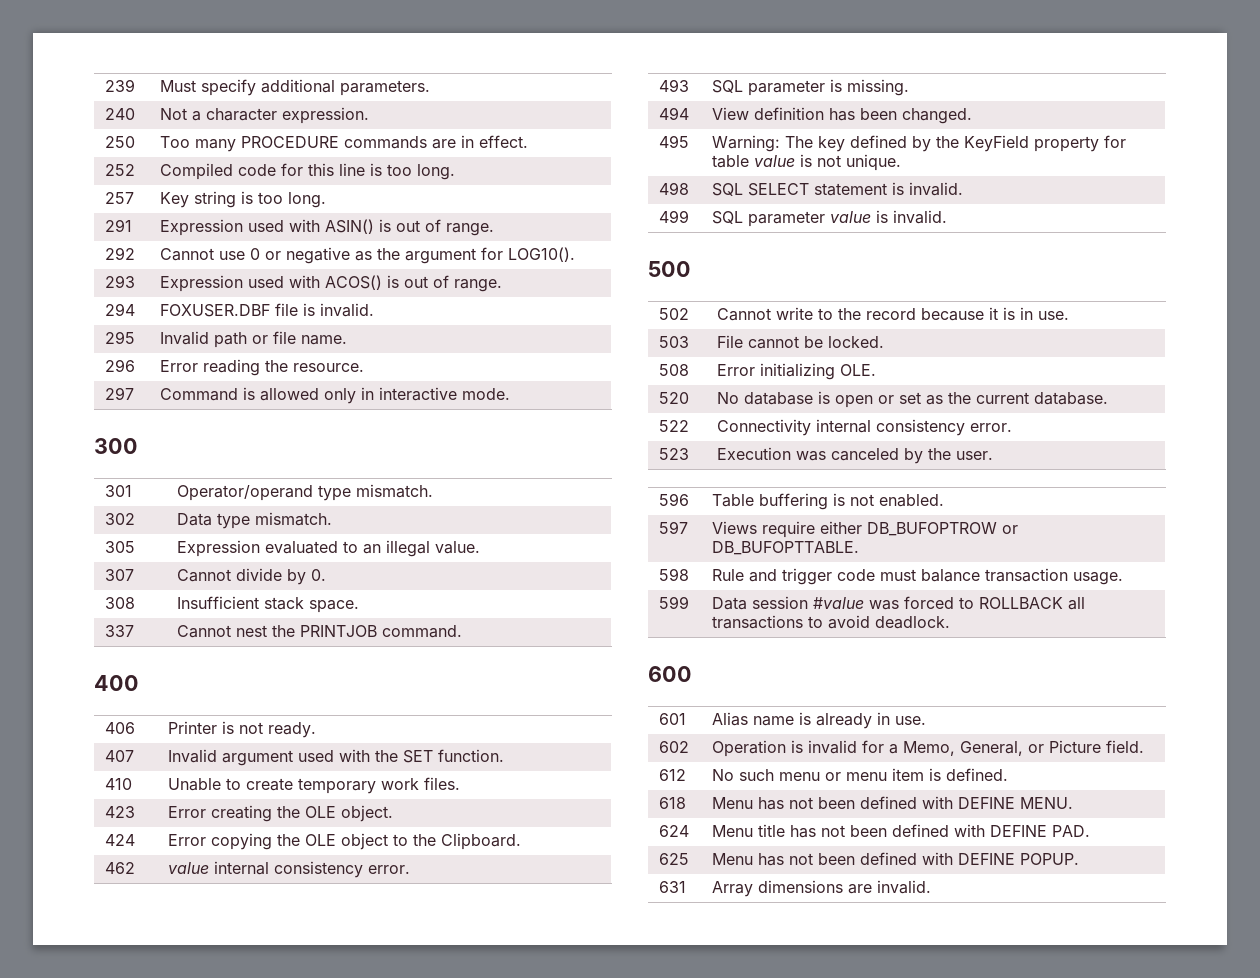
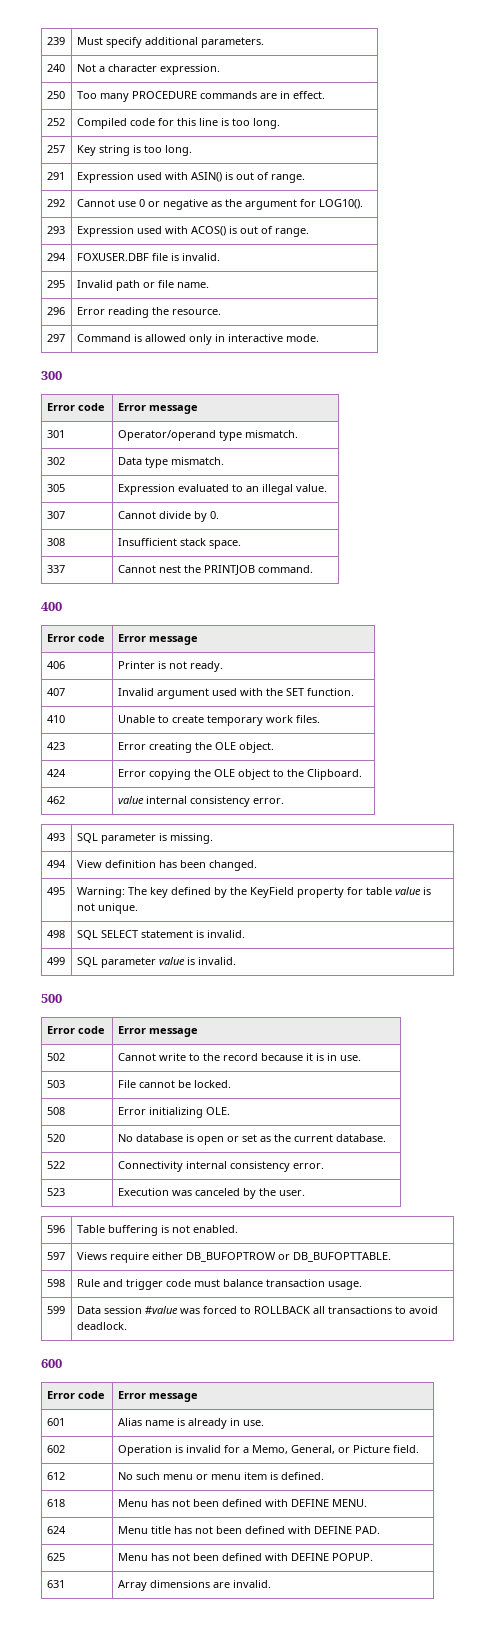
(138, 446) none -> [46,403,105,411] [117,403,198,414] // Error code | Error message
(139, 683) none -> [46,634,105,642] [117,634,198,645] // Error code | Error message
(691, 269) none -> [46,1026,105,1034] [117,1026,198,1037] // Error code | Error message
(692, 674) none -> [46,1391,105,1399] [117,1391,198,1402] // Error code | Error message

